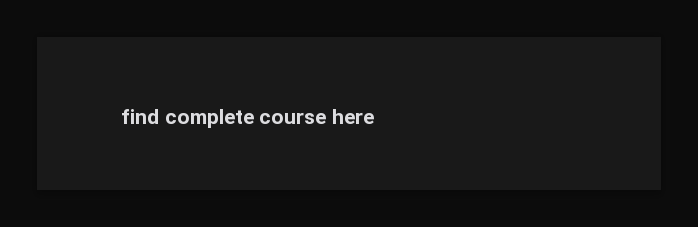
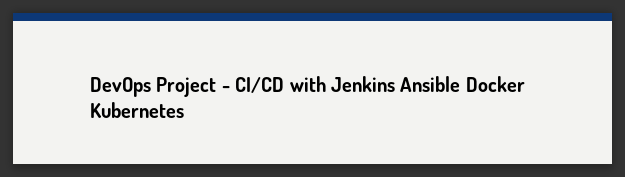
[121,109,375,128] find complete course here -> [90,76,525,97] [90,102,184,118] DevOps Project - CI/CD with Jenkins Ansible Docker Kubernetes

